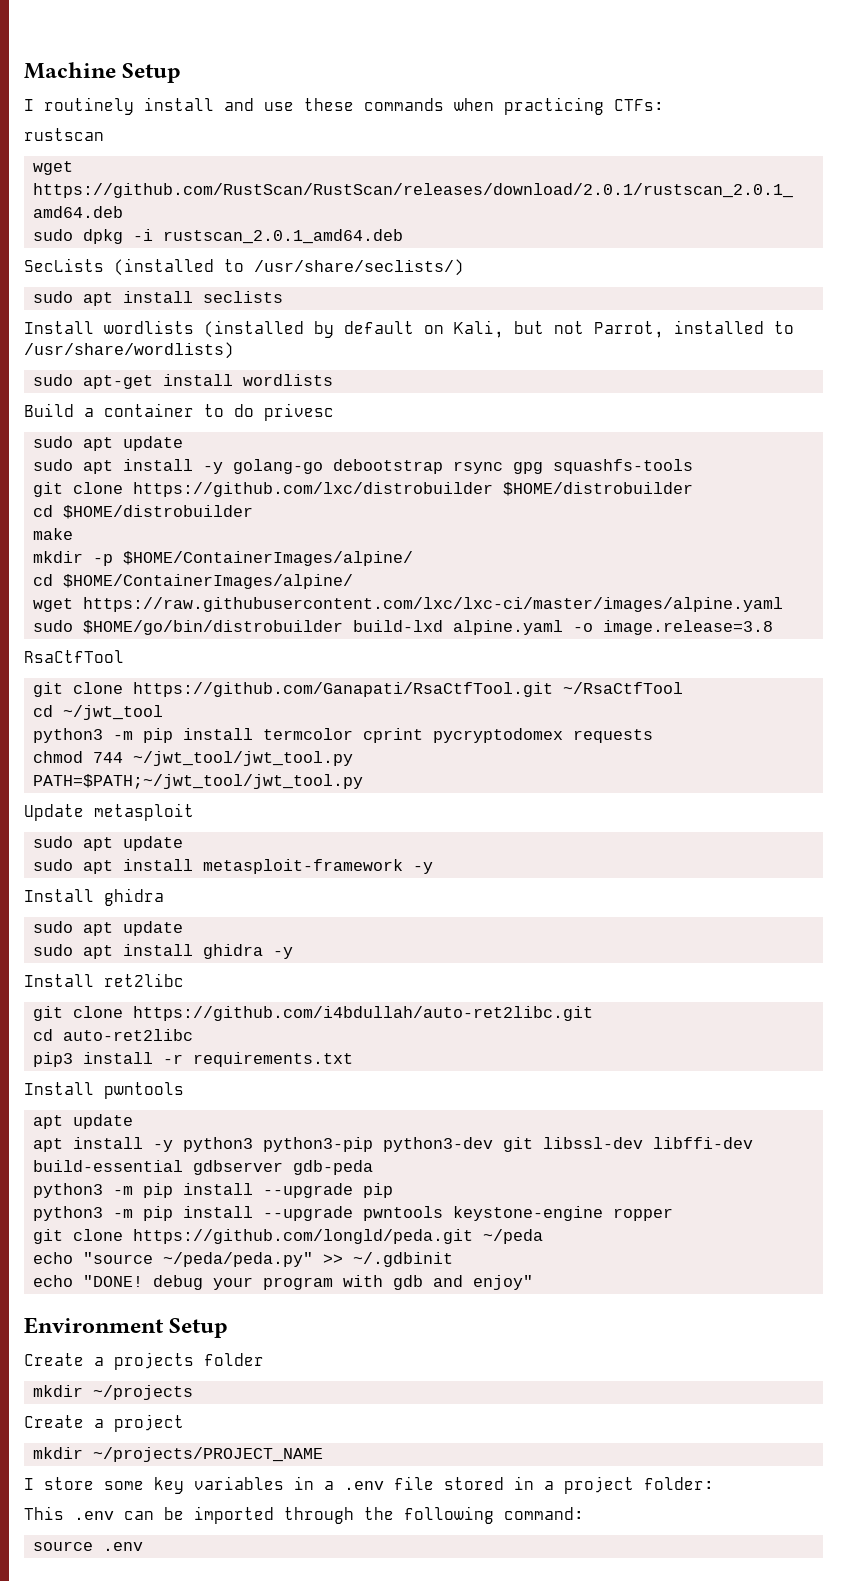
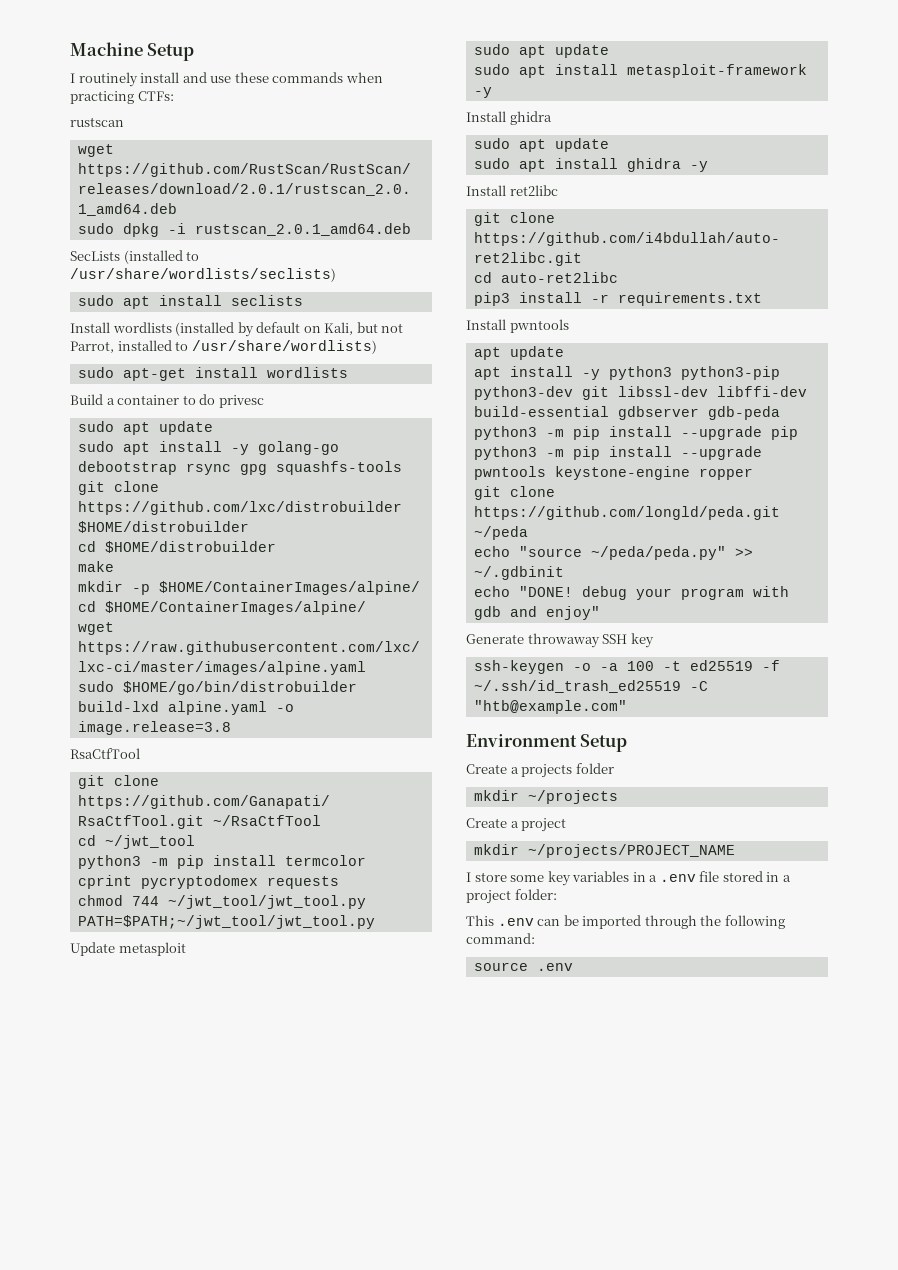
[254,259,464,276] /usr/share/seclists/) -> [70,268,336,282] /usr/share/wordlists/seclists)
(534, 1282) none -> [466,633,654,648] [473,660,780,674] [473,680,708,693] [473,700,627,714] // Generate throwaway SSH key // ssh-keygen -o -a 100 -t ed25519 -f ~/.ssh/id_trash_ed25519 -C "htb@example.com"

